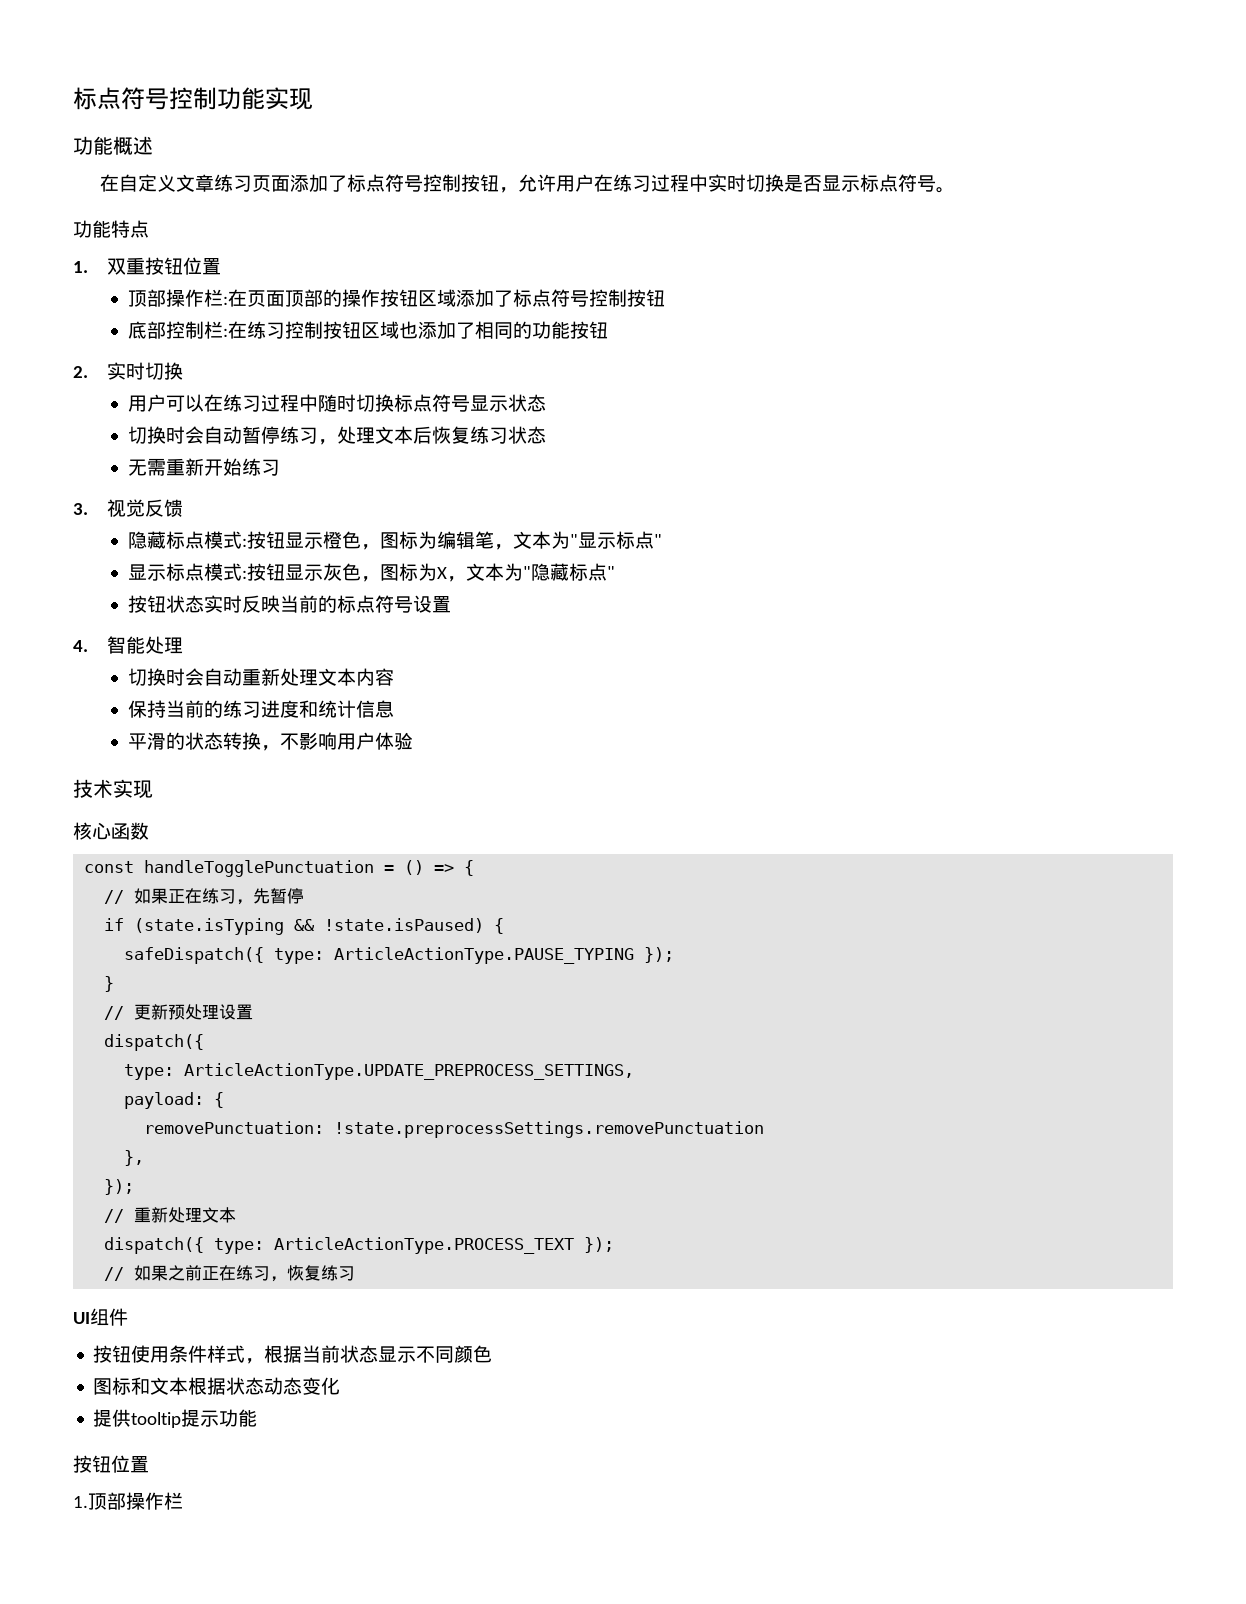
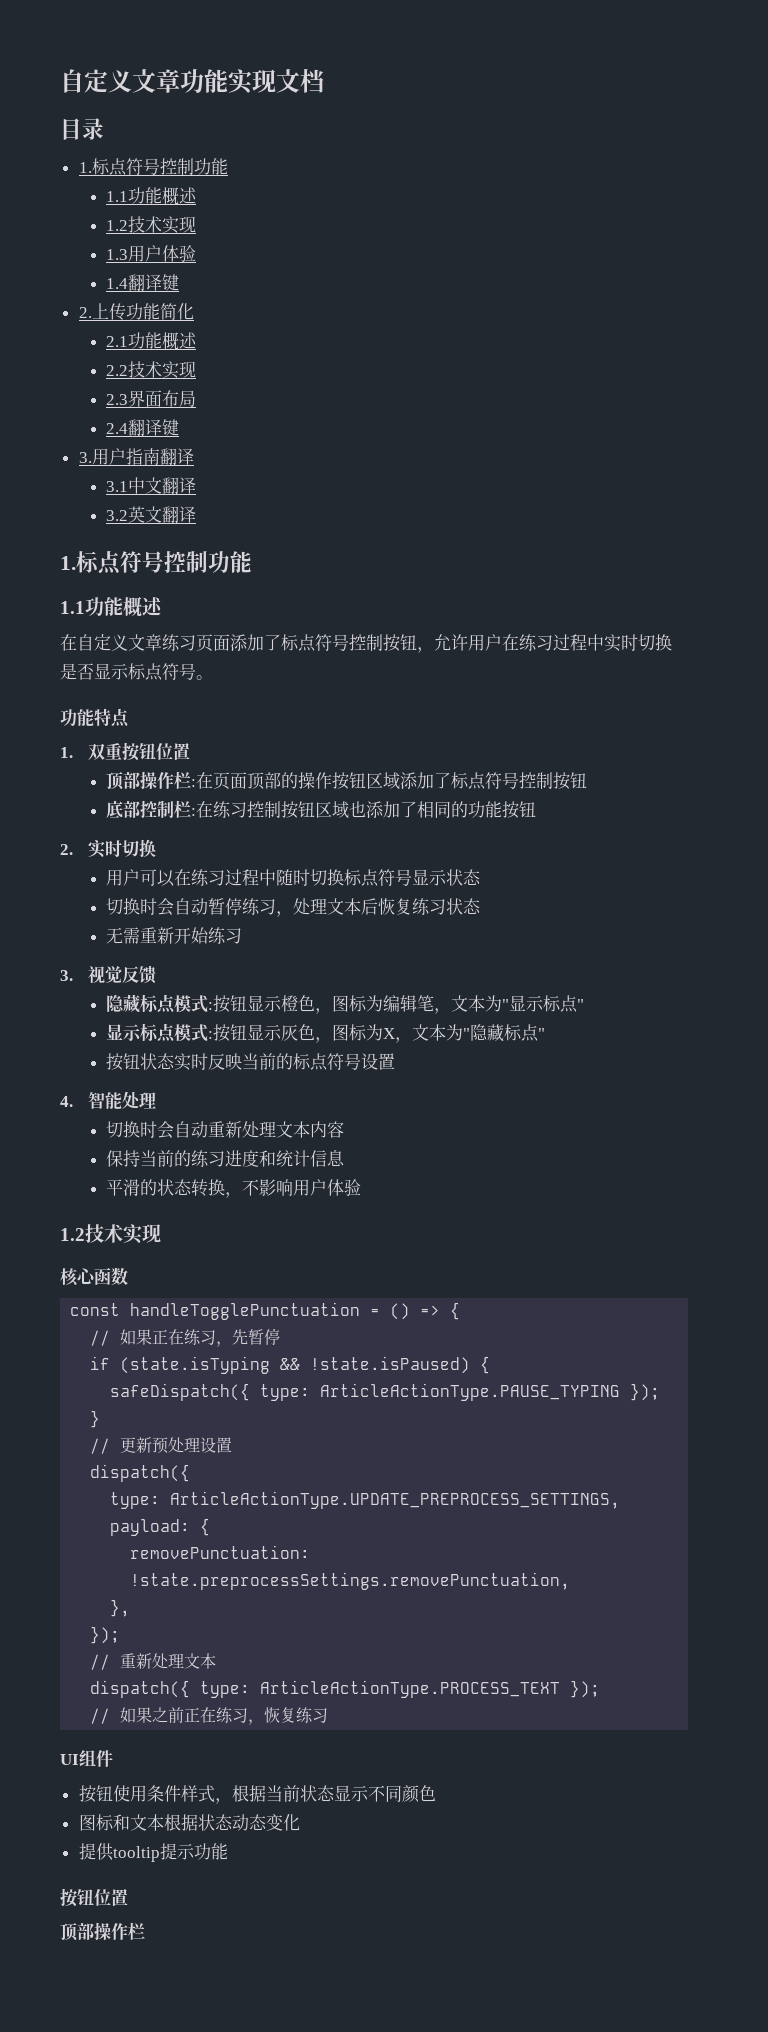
[73,87,313,110] 标点符号控制功能实现 // -> [60,69,324,94] [60,118,104,140] [78,158,228,176] [106,187,198,205] [106,216,197,234] [106,245,197,262] [106,274,180,291] [78,303,194,321] [106,332,198,350] [106,361,197,379] [106,390,197,407] [106,419,180,436] [78,448,194,465] [106,477,197,494] [106,506,197,523] [60,551,252,575] [60,601,85,614] 自定义文章功能实现文档 // 目录 // 1.标点符号控制功能 // 1.1功能概述 // 1.2技术实现 // 1.3用户体验 // 1.4翻译键 // 2.上传功能简化 // 2.1功能概述 // 2.2技术实现 // 2.3界面布局 // 2.4翻译键 // 3.用户指南翻译 // 3.1中文翻译 // 3.2英文翻译 // 1.标点符号控制功能 // 1.1
(413, 741) none -> [60,1228,85,1241] 1.2
[334,1121,765,1138] !state.preprocessSettings.removePunctuation -> [130,1572,571,1590] !state.preprocessSettings.removePunctuation,
[73,1496,88,1508] 1. -> (128, 1897) none

